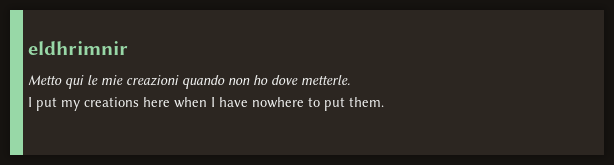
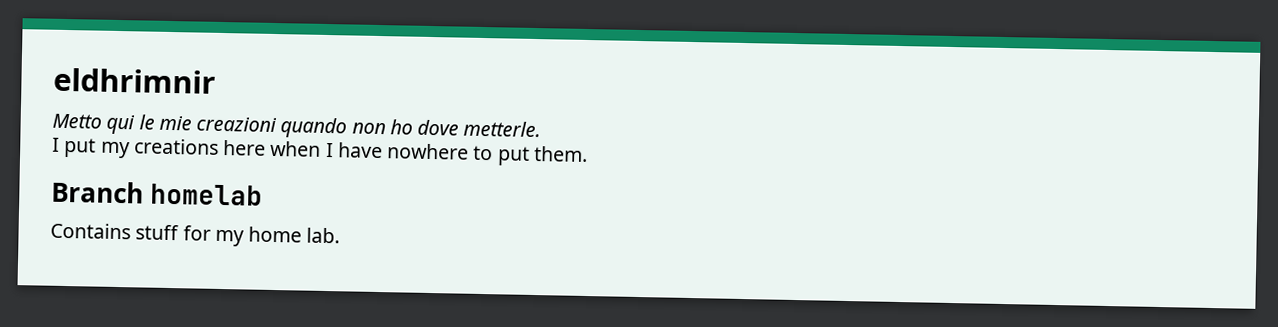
(384, 102) none -> [51,180,264,206] [50,222,341,247] // Branch homelab // Contains stuff for my home lab.

